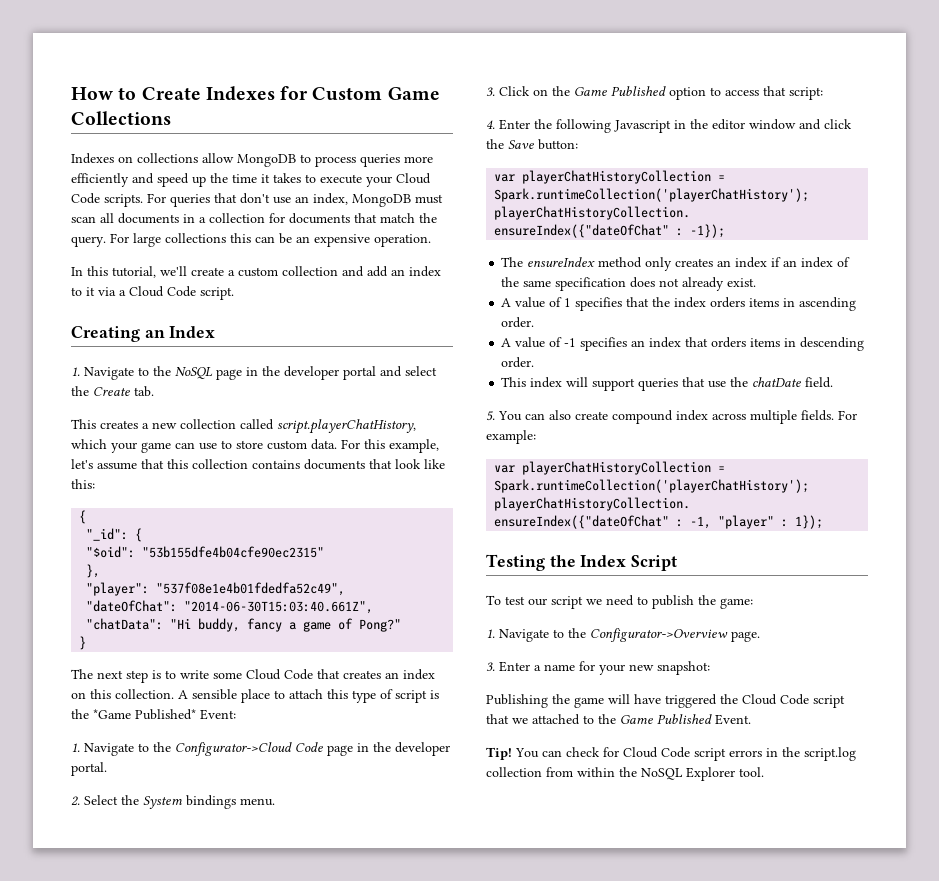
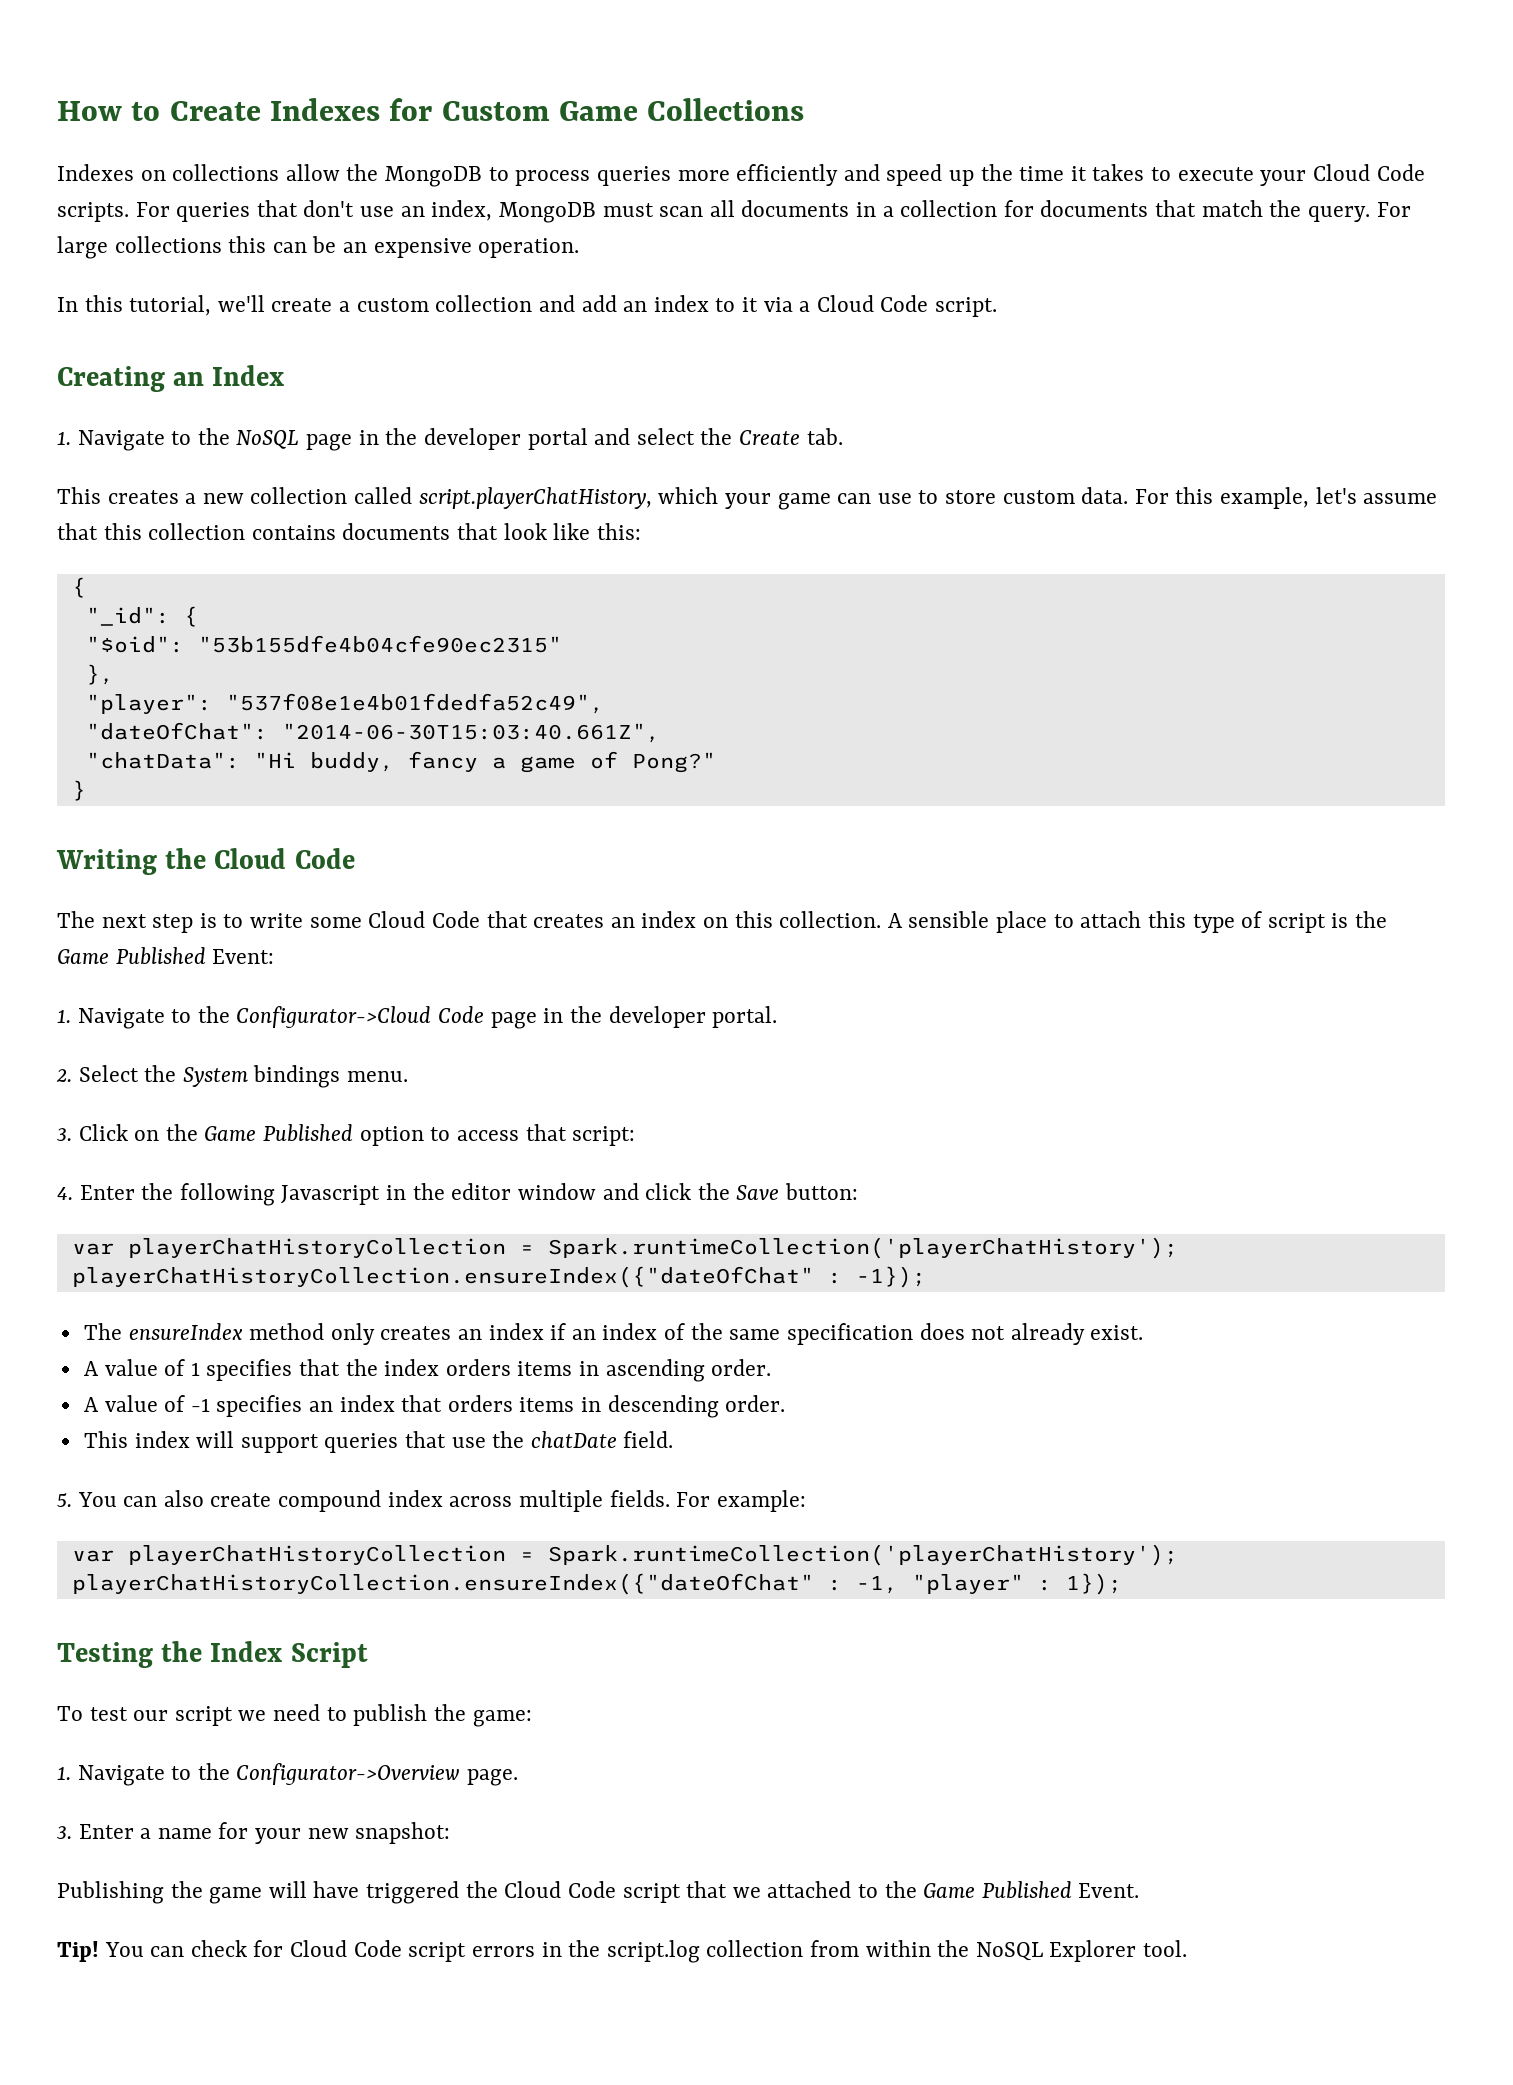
(234, 158) none -> [346,164,379,181] the
(87, 643) none -> [56,848,355,875] // Writing the Cloud Code
[93,709,196,720] *Game Published* -> [57,947,206,965] Game Published

